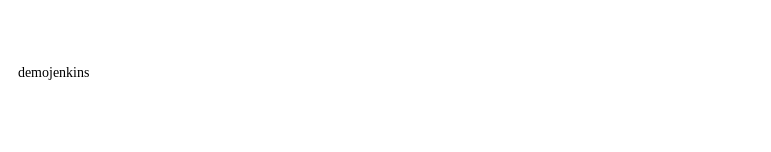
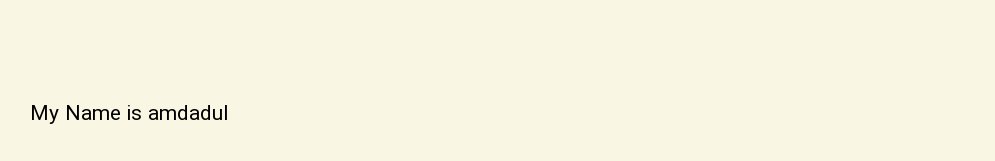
[18,67,89,80] demojenkins -> [30,105,229,124] My Name is amdadul

